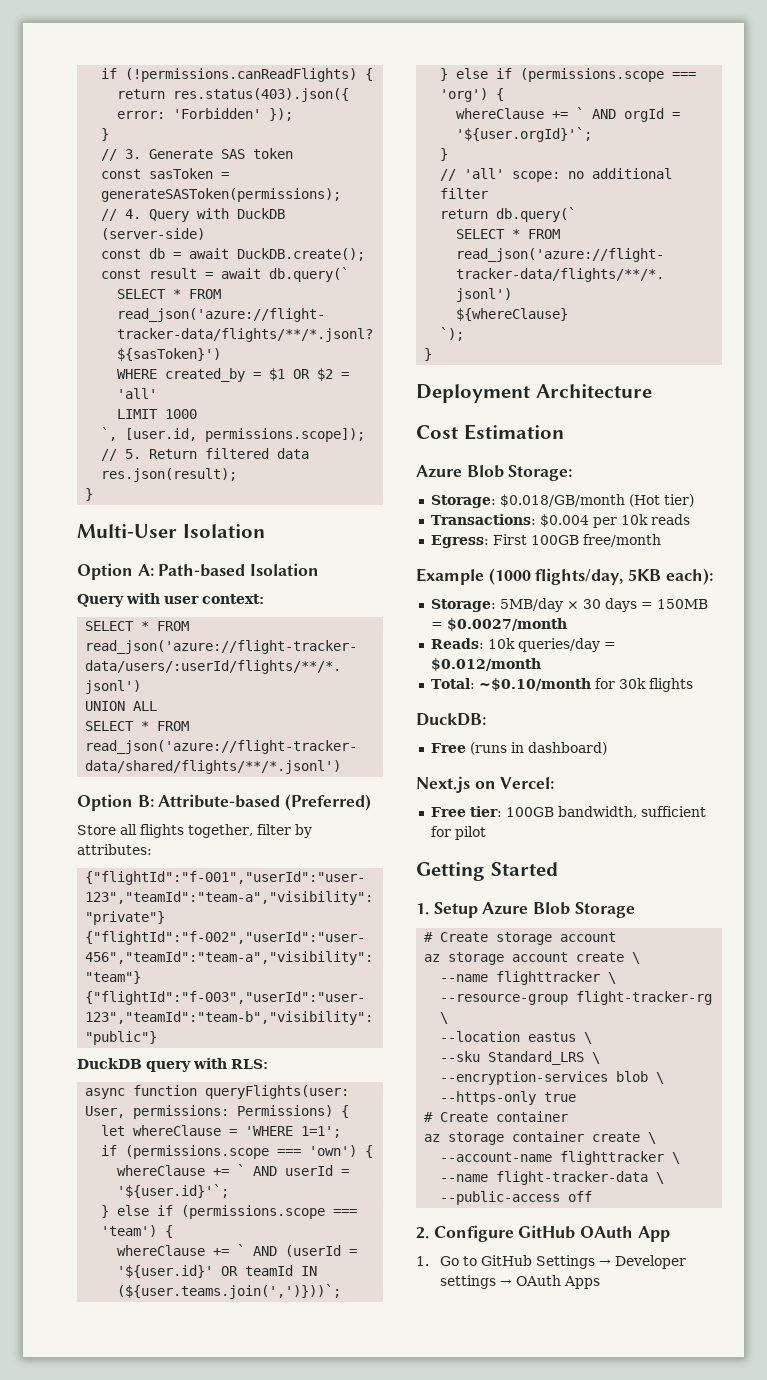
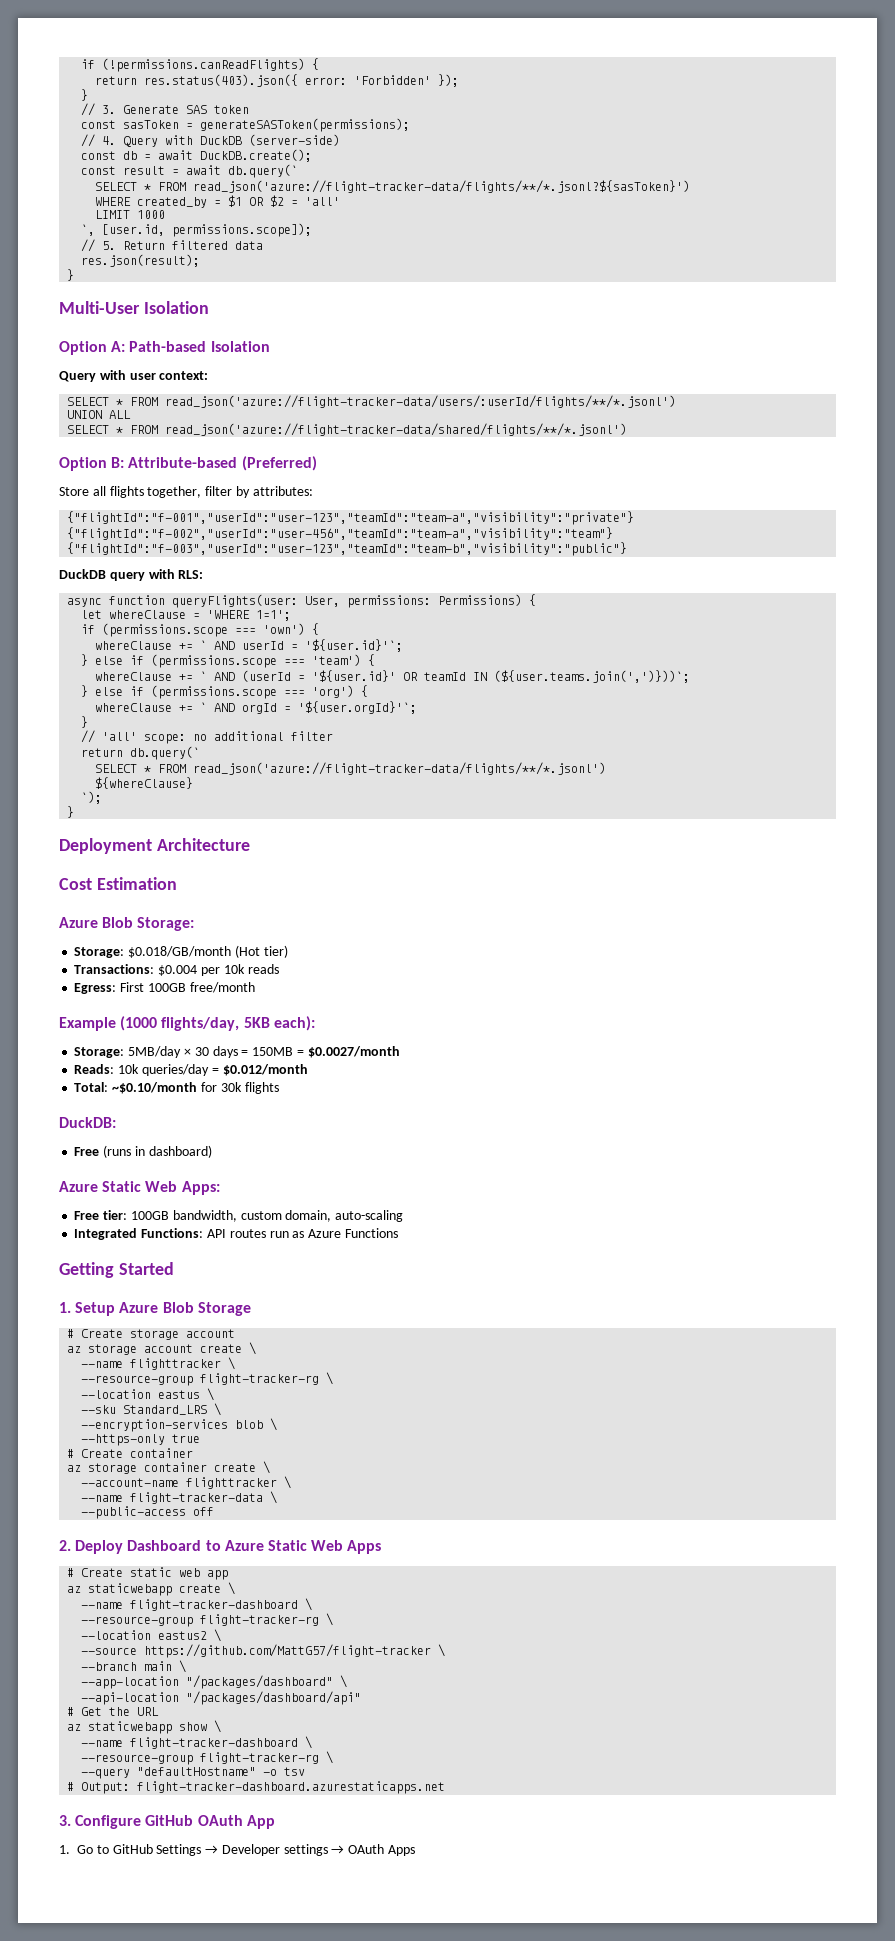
[416,776,555,793] Next.js on Vercel: -> [59,1181,220,1195] Azure Static Web Apps:
[640,806,706,817] [430,826,486,840] sufficient for pilot -> [240,1210,404,1222] [74,1228,398,1240] custom domain, auto-scaling // Integrated Functions: API routes run as Azure Functions
(429, 1233) none -> [75,1540,382,1554] [67,1567,229,1580] [67,1582,236,1596] [81,1598,313,1611] [81,1613,334,1627] [81,1629,222,1642] [81,1644,446,1658] [81,1660,187,1673] [81,1675,348,1689] [81,1691,362,1705] [67,1707,160,1716] [67,1720,222,1734] [81,1736,313,1749] [81,1751,334,1765] [81,1767,306,1779] [67,1781,446,1794] [59,1815,71,1826] Deploy Dashboard to Azure Static Web Apps // # Create static web app // az staticwebapp create \ // --name flight-tracker-dashboard \ // --resource-group flight-tracker-rg \ // --location eastus2 \ // --source https://github.com/MattG57/flight-tracker \ // --branch main \ // --app-location "/packages/dashboard" \ // --api-location "/packages/dashboard/api" // # Get the URL // az staticwebapp show \ // --name flight-tracker-dashboard \ // --resource-group flight-tracker-rg \ // --query "defaultHostname" -o tsv // # Output: flight-tracker-dashboard.azurestaticapps.net // 3.

